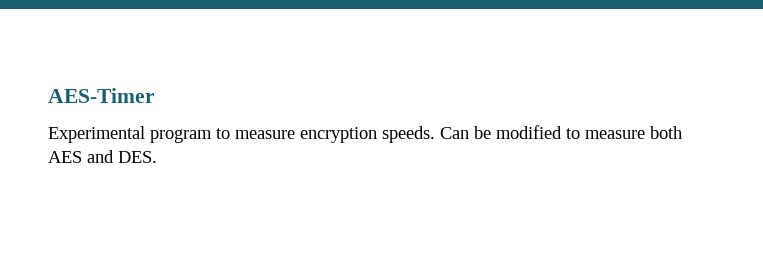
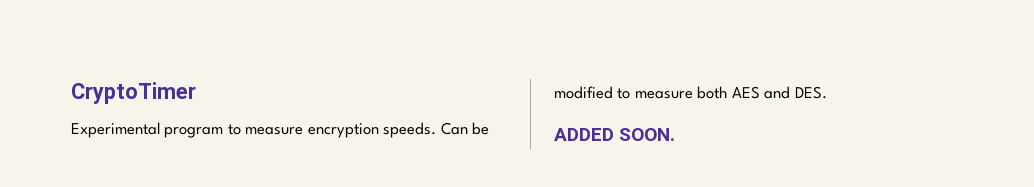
[48,88,155,103] AES-Timer -> [71,82,196,104] CryptoTimer
(157, 157) none -> [554,128,676,141] // ADDED SOON.

